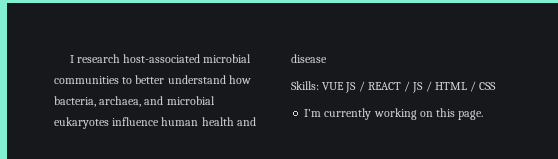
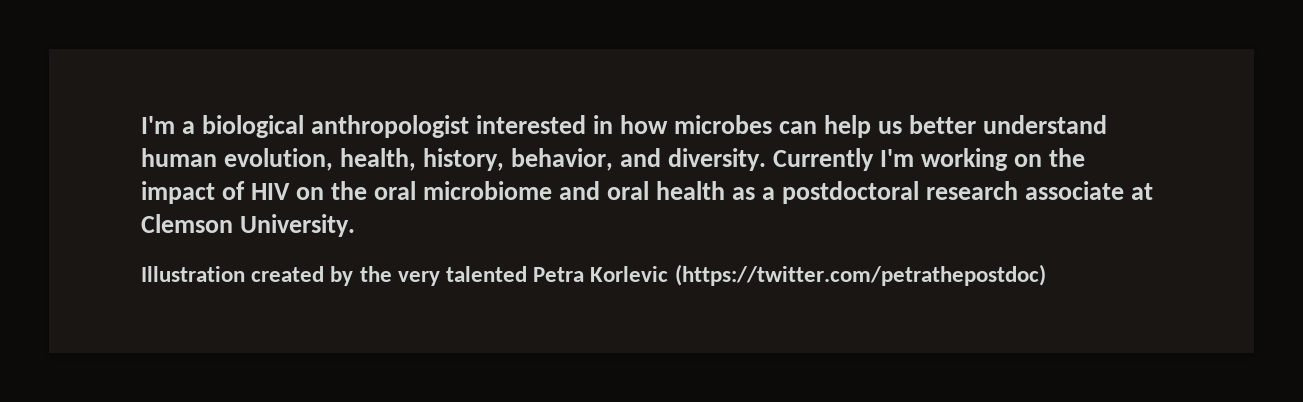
[69,54,252,63] [54,75,251,84] [54,96,215,107] [54,117,256,129] [291,54,327,63] [291,81,497,93] [304,108,484,120] I research host-associated microbial communities to better understand how bacteria, archaea, and microbial eukaryotes influence human health and disease // Skills: VUE JS / REACT / JS / HTML / CSS // I’m currently working on this page. -> [141,115,1108,138] [141,148,1086,171] [141,181,1154,204] [141,214,356,237] [141,264,1046,286] I'm a biological anthropologist interested in how microbes can help us better understand human evolution, health, history, behavior, and diversity. Currently I'm working on the impact of HIV on the oral microbiome and oral health as a postdoctoral research associate at Clemson University. // Illustration created by the very talented Petra Korlevic (https://twitter.com/petrathepostdoc)

